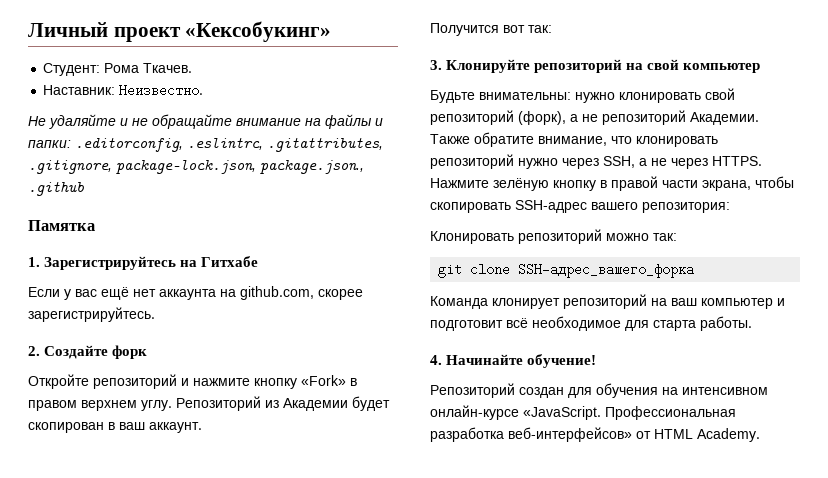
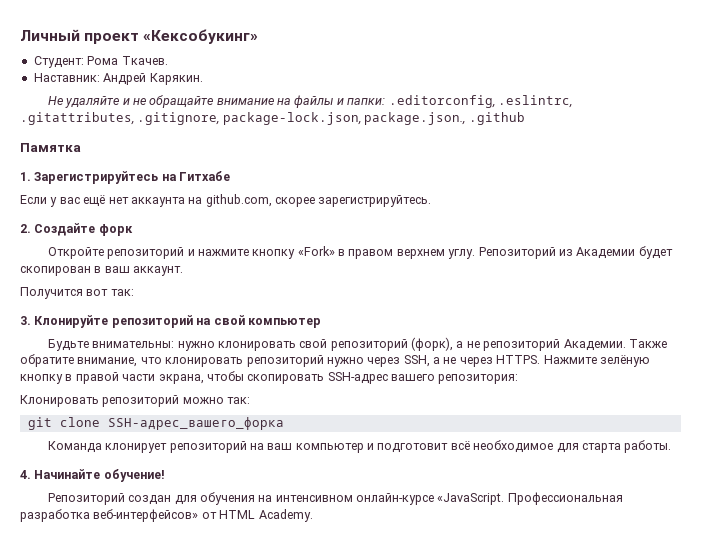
[119,82,204,98] Неизвестно. -> [103,73,203,85] Андрей Карякин.

